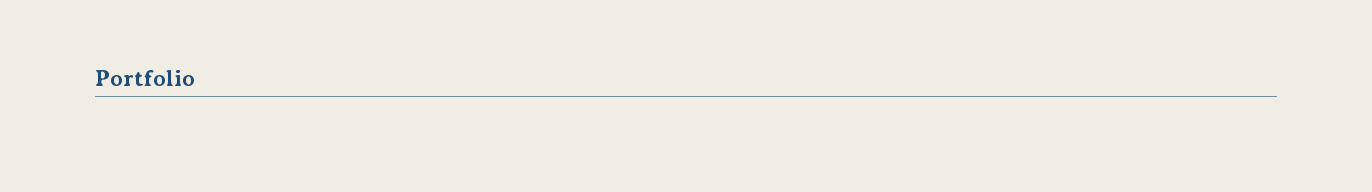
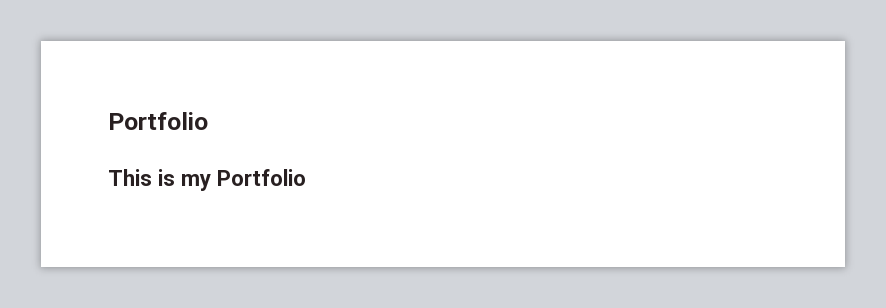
[95,70,195,86] Portfolio -> [108,112,208,130] [108,169,306,191] Portfolio // This is my Portfolio

